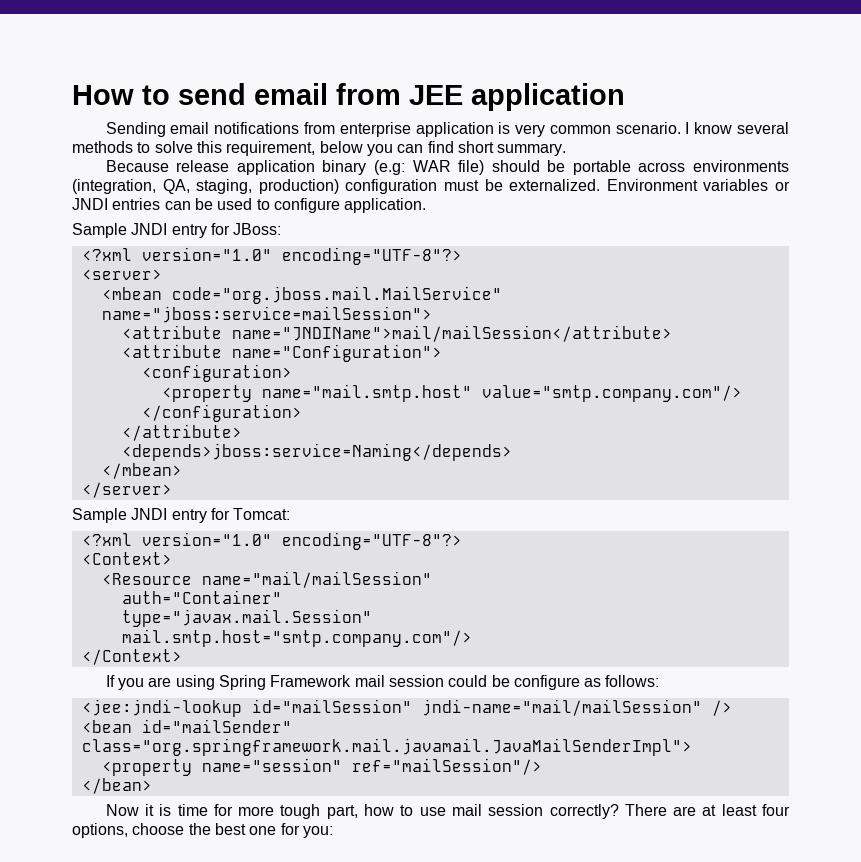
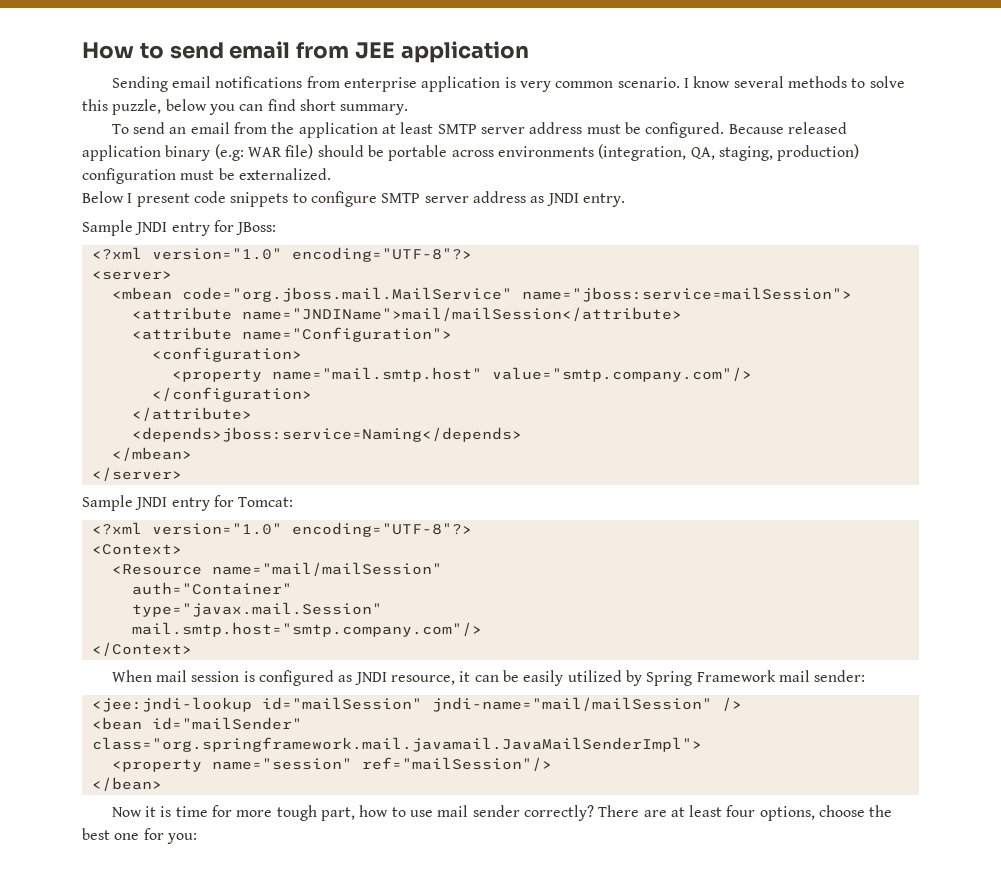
[226,141,316,156] requirement, -> [112,99,162,115] puzzle,
[105,160,230,172] Because release -> [111,122,847,138] To send an email from the application at least SMTP server address must be configured. Because released
[606,179,791,191] [72,198,427,213] Environment variables or JNDI entries can be used to configure application. -> [82,191,625,207] // Below I present code snippets to configure SMTP server address as JNDI entry.
[105,675,660,690] If you are using Spring Framework mail session could be configure as follows: -> [111,670,866,686] When mail session is configured as JNDI resource, it can be easily utilized by Spring Framework mail sender:
[488,804,544,816] session -> [472,805,520,817] sender

